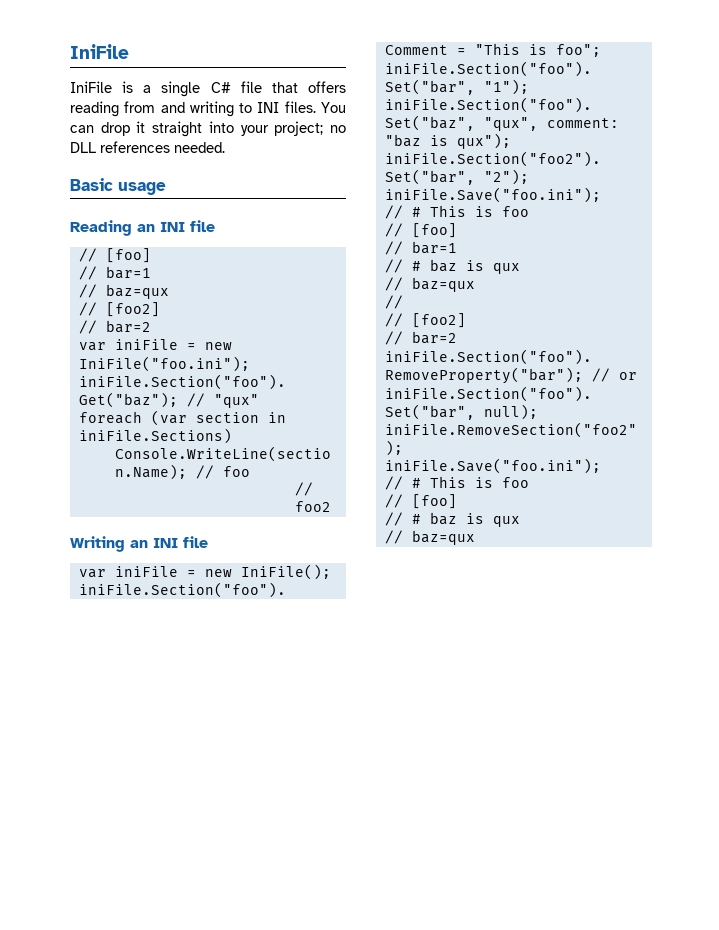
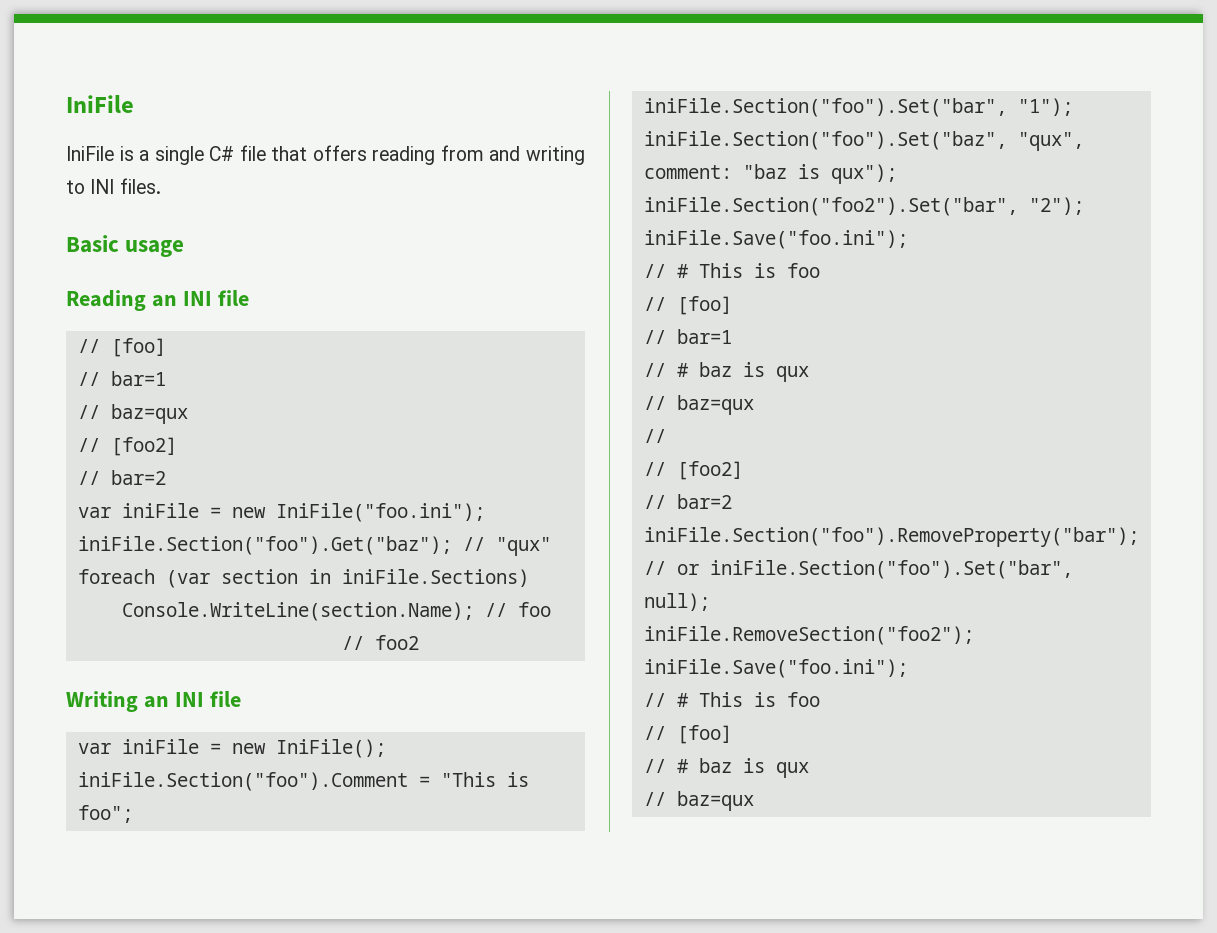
[321,102,346,113] [70,121,346,137] [70,141,225,153] You can drop it straight into your project; no DLL references needed. -> (161, 186) none

